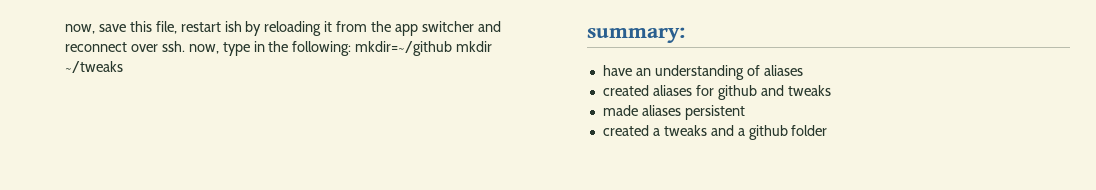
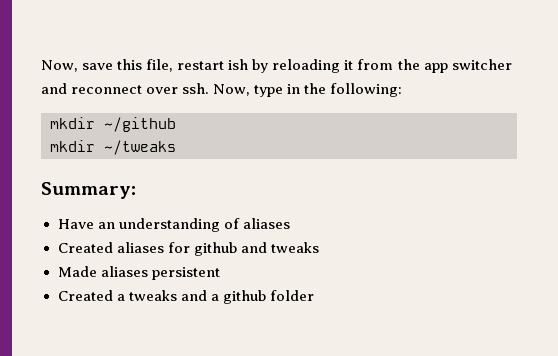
[65,24,95,34] now, -> [41,60,78,72] Now,
[188,44,219,54] now, -> [213,84,251,96] Now,
[355,41,453,56] mkdir=~/github -> [50,117,176,132] // mkdir ~/github //
[587,27,685,43] [602,65,632,76] summary: // have -> [41,182,136,199] [57,219,94,229] Summary: // Have
[602,85,649,96] created -> [57,242,113,253] Created
[602,105,638,116] made -> [57,266,97,277] Made
[602,125,649,136] created -> [57,290,113,301] Created

